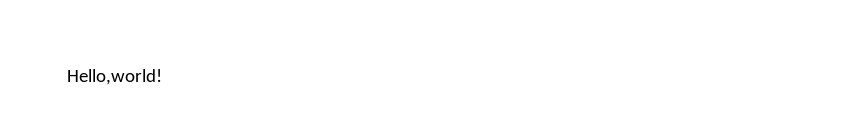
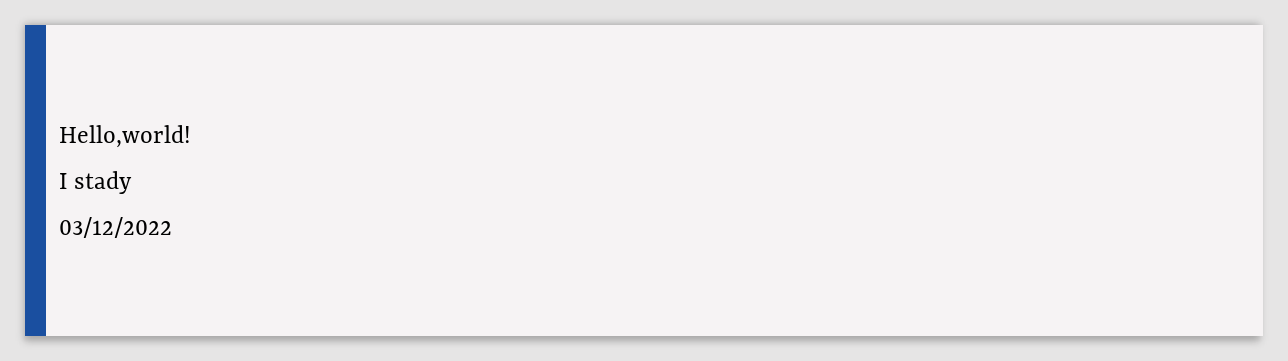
(162, 77) none -> [59,171,133,194] [59,217,172,238] // I stady // 03/12/2022

